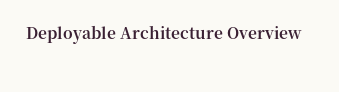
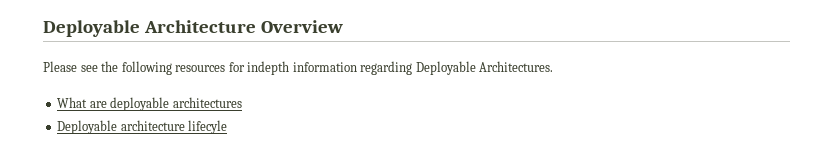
(303, 32) none -> [43,61,554,75] [57,97,242,111] [57,120,228,134] // Please see the following resources for indepth information regarding Deployable Architectures. // What are deployable architectures // Deployable architecture lifecyle

